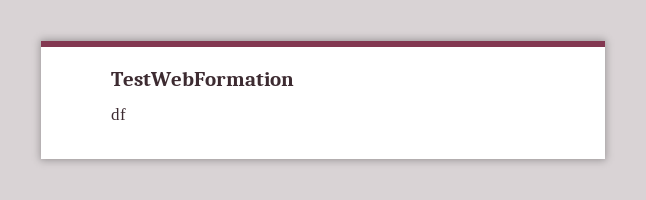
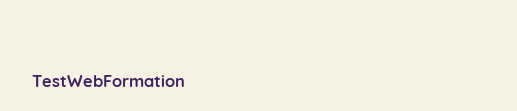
[111,108,126,120] // df -> (185, 81) none

